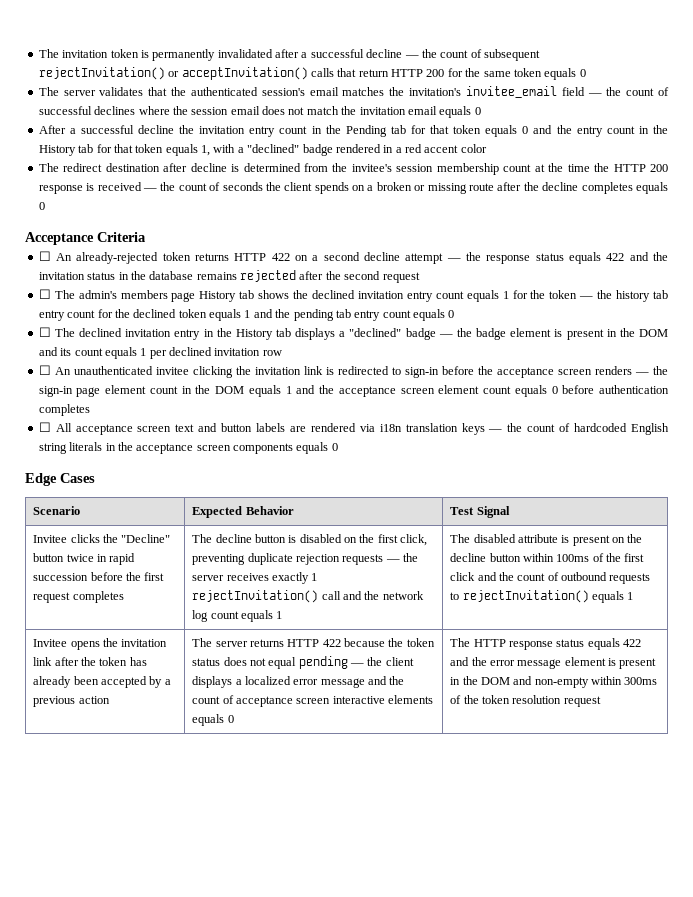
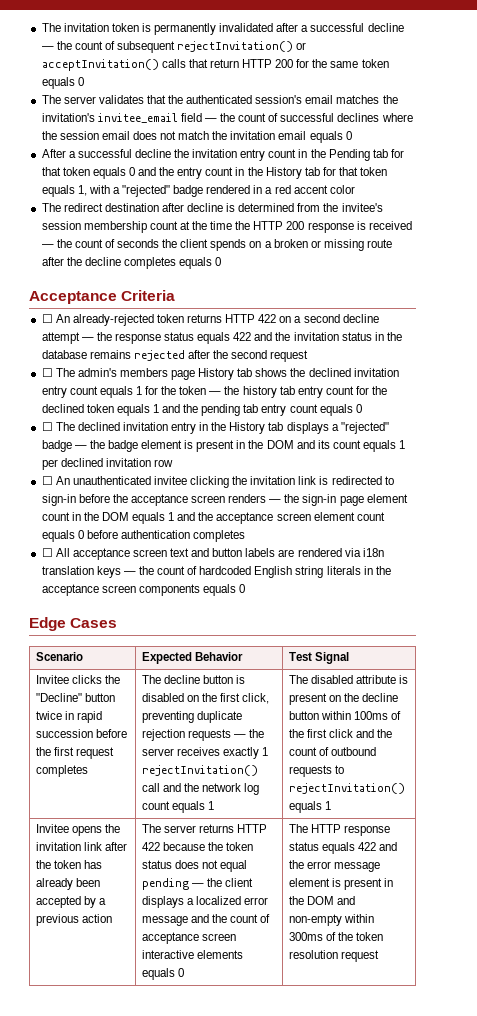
[247,144,300,153] "declined" -> [122,185,171,197] "rejected"
[349,328,402,337] "declined" -> [340,422,389,434] "rejected"

